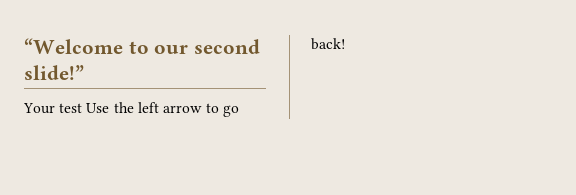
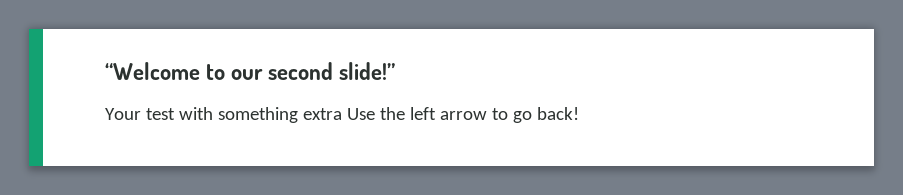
(83, 108) none -> [178,107,342,123] with something extra

